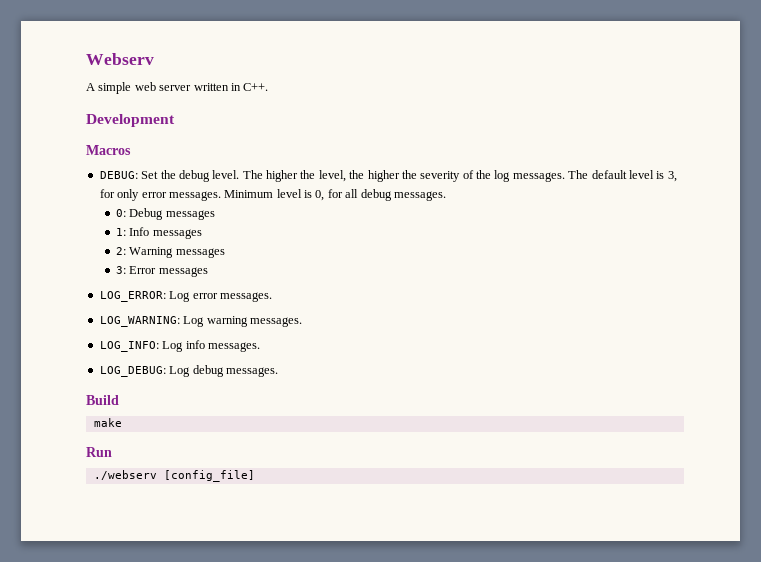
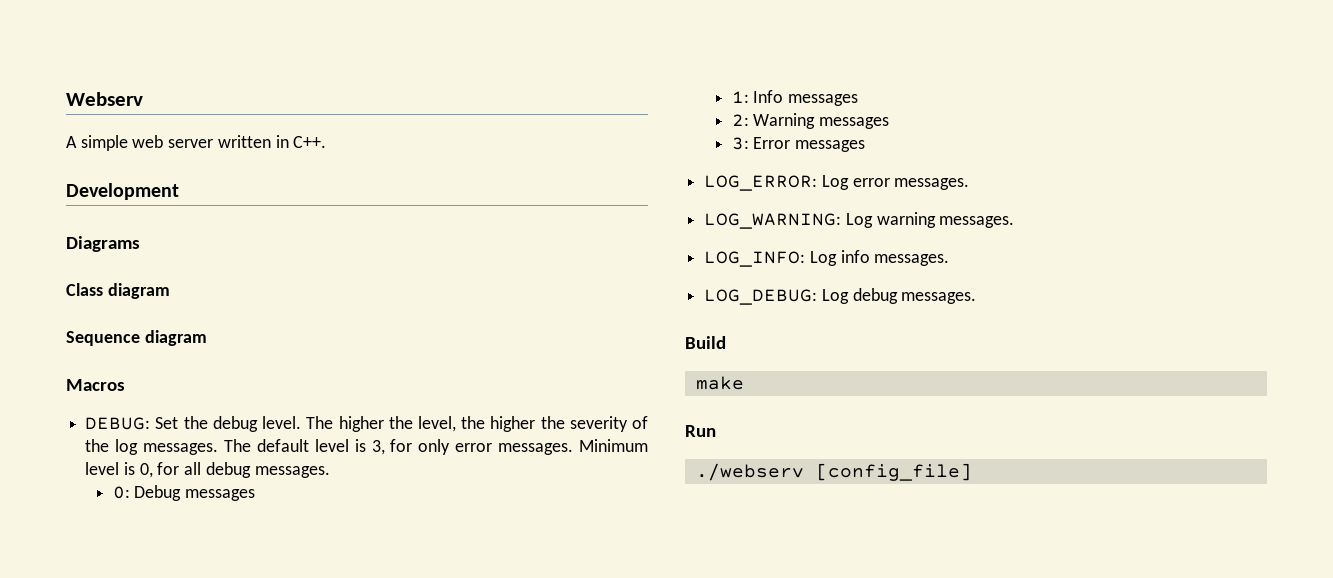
(175, 120) none -> [66,236,140,252] [66,283,170,299] [66,330,207,346] // Diagrams // Class diagram // Sequence diagram

